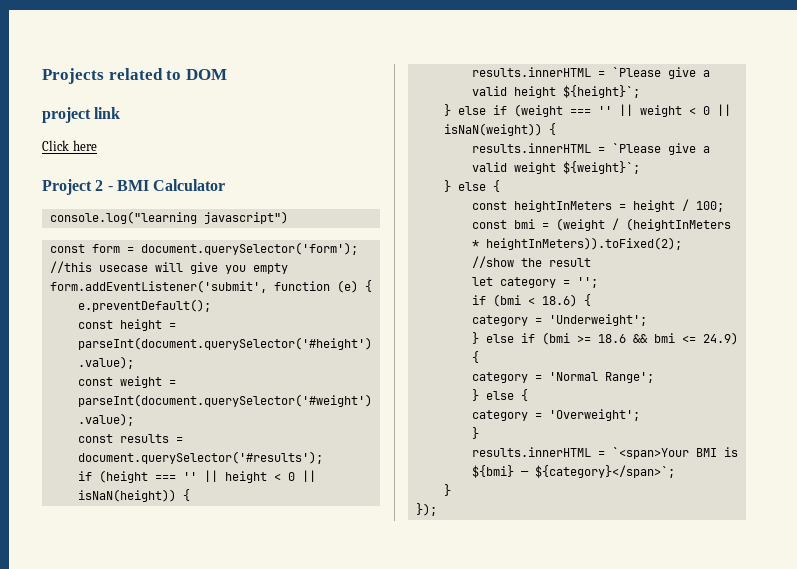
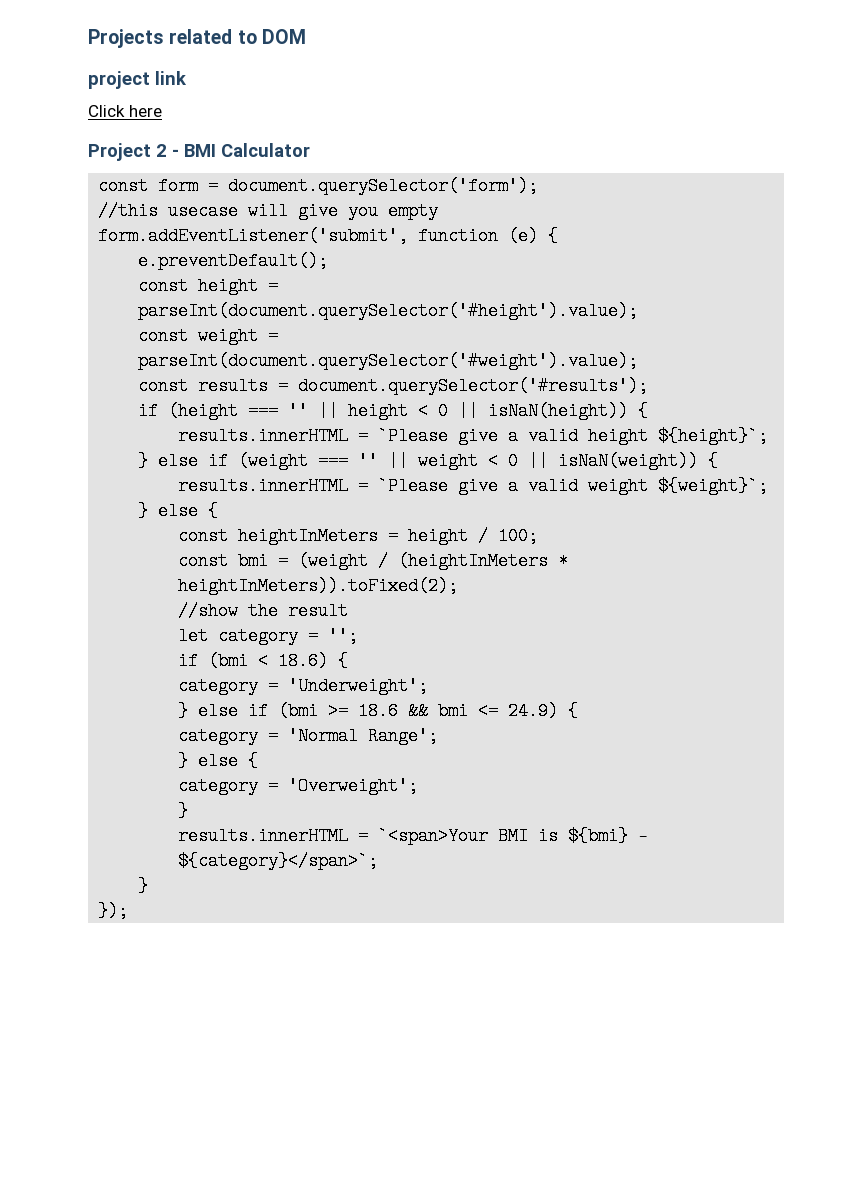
[49,211,288,224] // console.log("learning javascript") -> (310, 150) none

